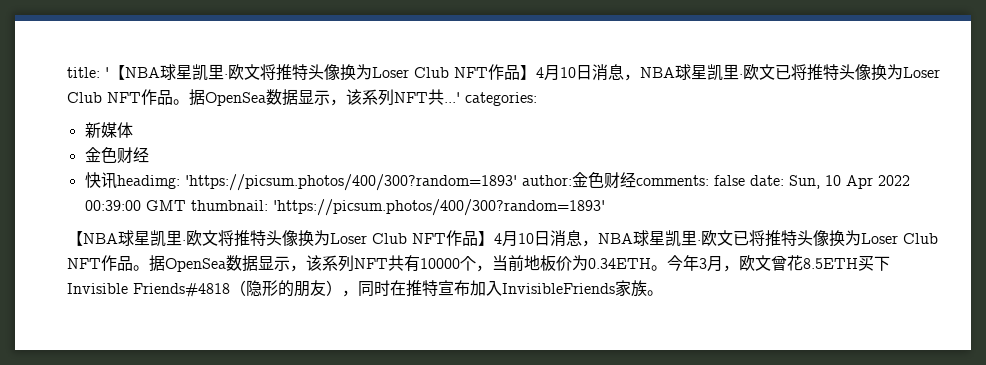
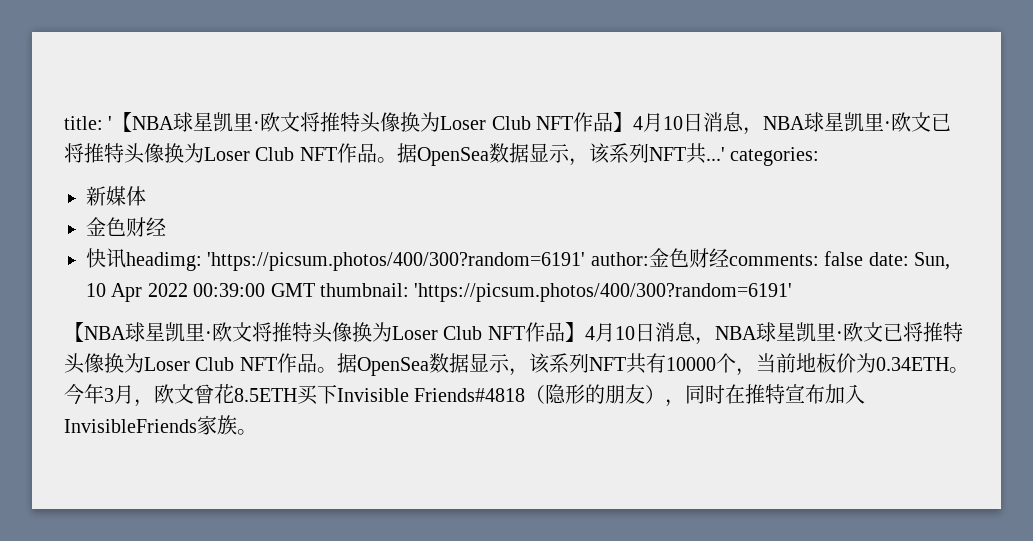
[184,174,517,191] 'https://picsum.photos/400/300?random=1893' -> [207,252,586,271] 'https://picsum.photos/400/300?random=6191'
[272,199,605,216] 'https://picsum.photos/400/300?random=1893' -> [414,283,793,302] 'https://picsum.photos/400/300?random=6191'

